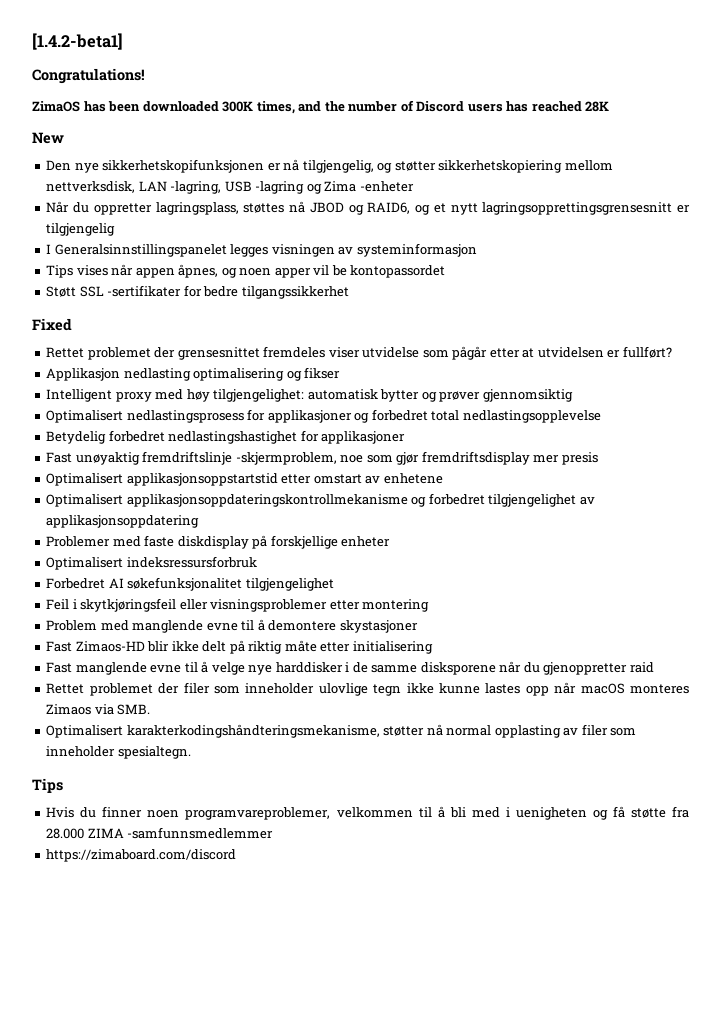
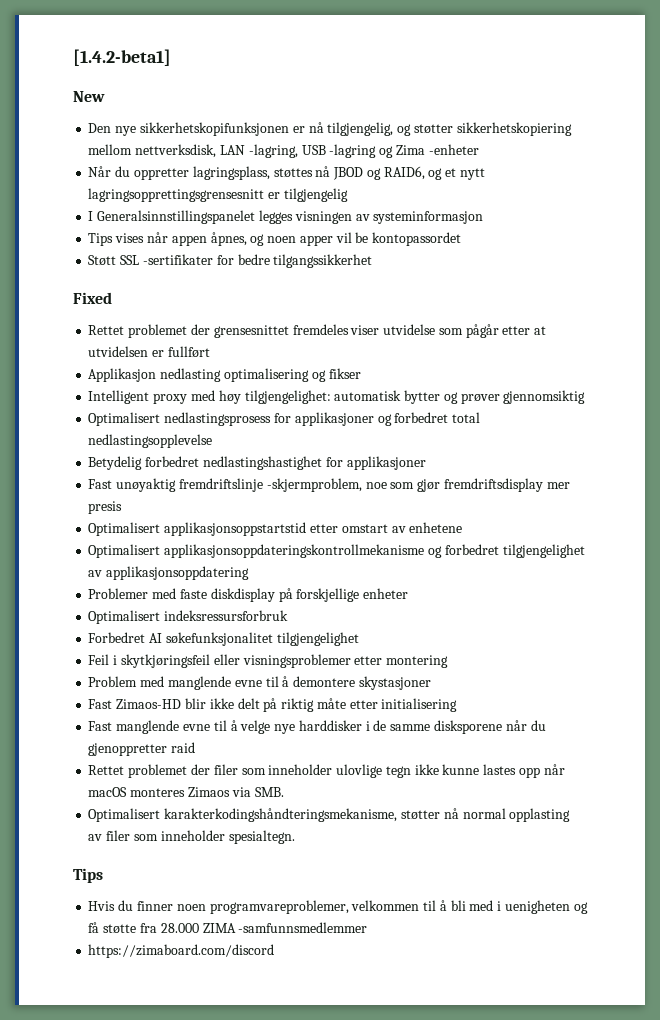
[32,68,145,84] [32,100,610,114] // Congratulations! // ZimaOS has been downloaded 300K times, and the number of Discord users has reached 28K -> (171, 57) none
[622,346,672,358] fullført? -> [167,346,210,358] fullført

